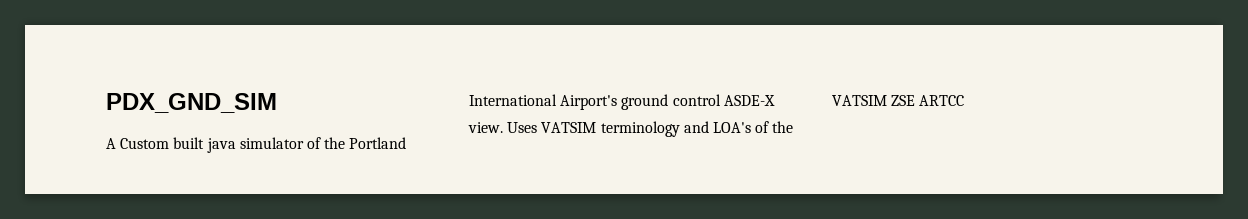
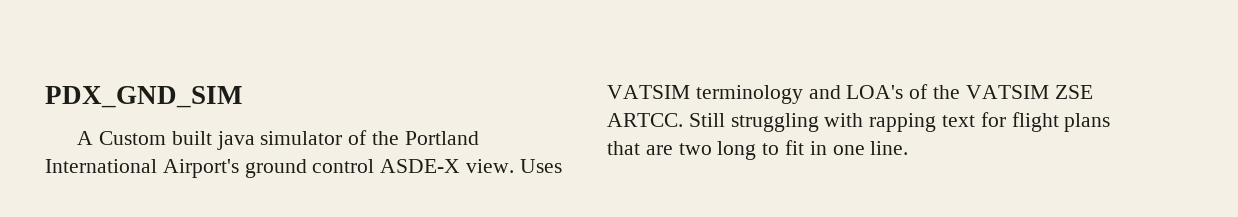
[919,95,965,106] ARTCC -> [607,112,1111,132] [607,140,909,160] ARTCC. Still struggling with rapping text for flight plans that are two long to fit in one line.

